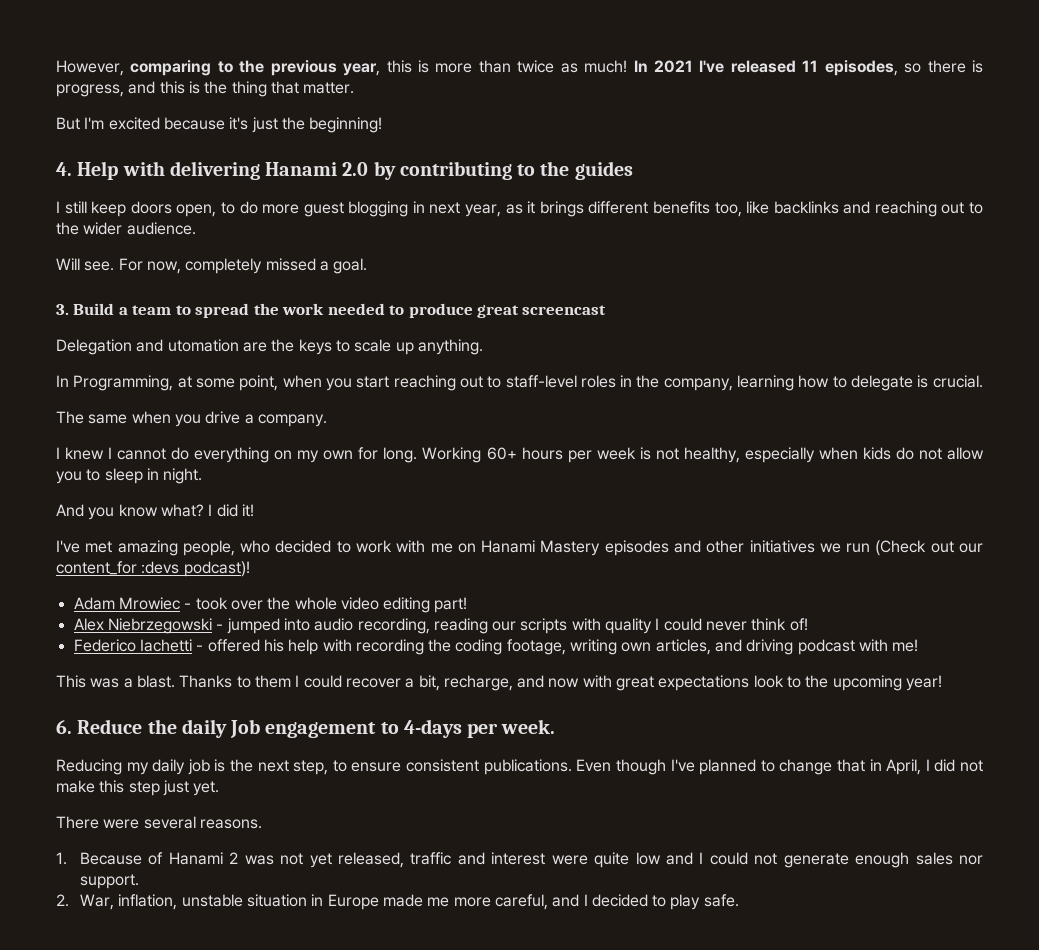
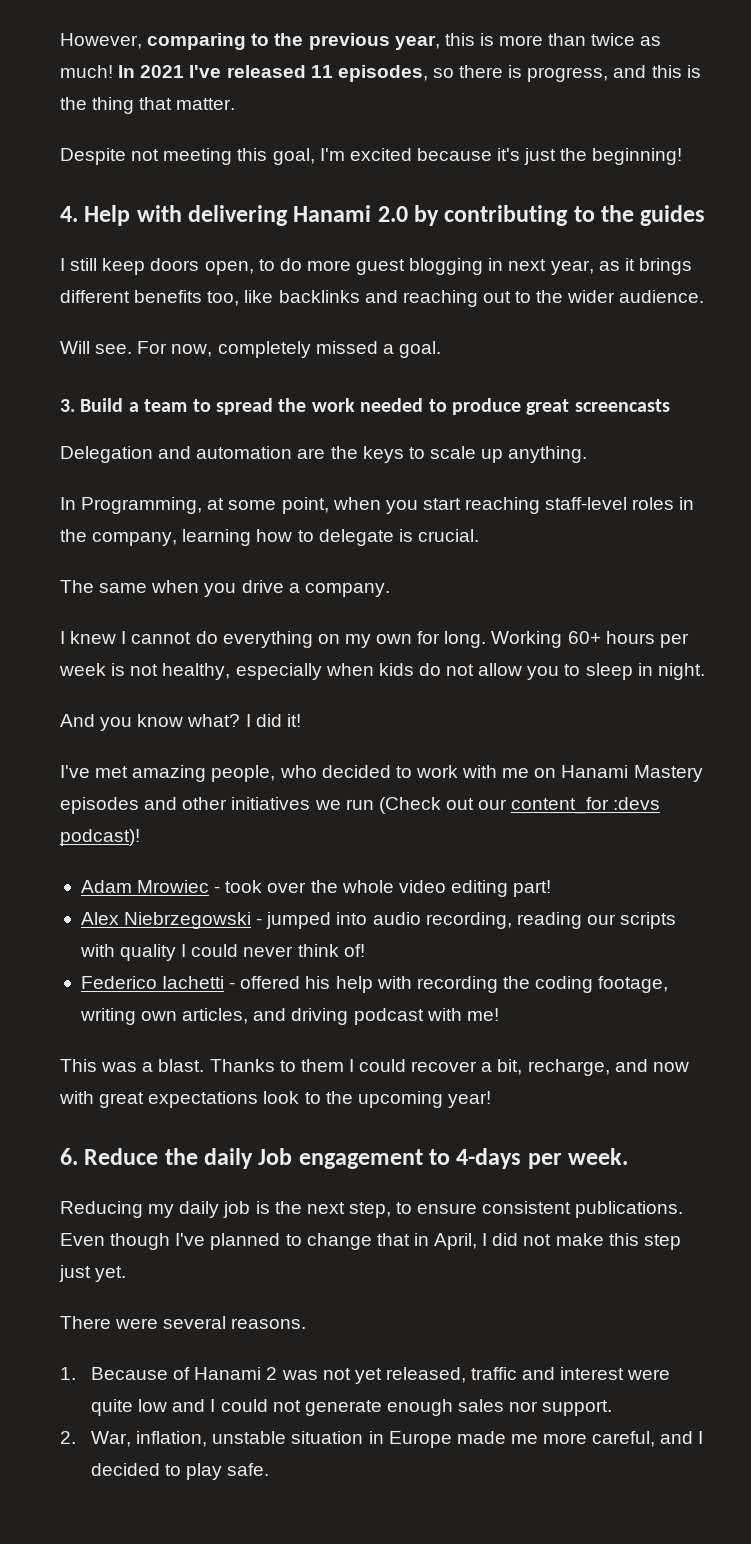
[56,117,80,130] But -> [60,148,315,165] Despite not meeting this goal,
[522,305,607,315] screencast -> [574,399,670,412] screencasts
[167,339,239,352] utomation -> [196,446,293,459] automation
[459,376,502,388] out to -> (541, 505) none

